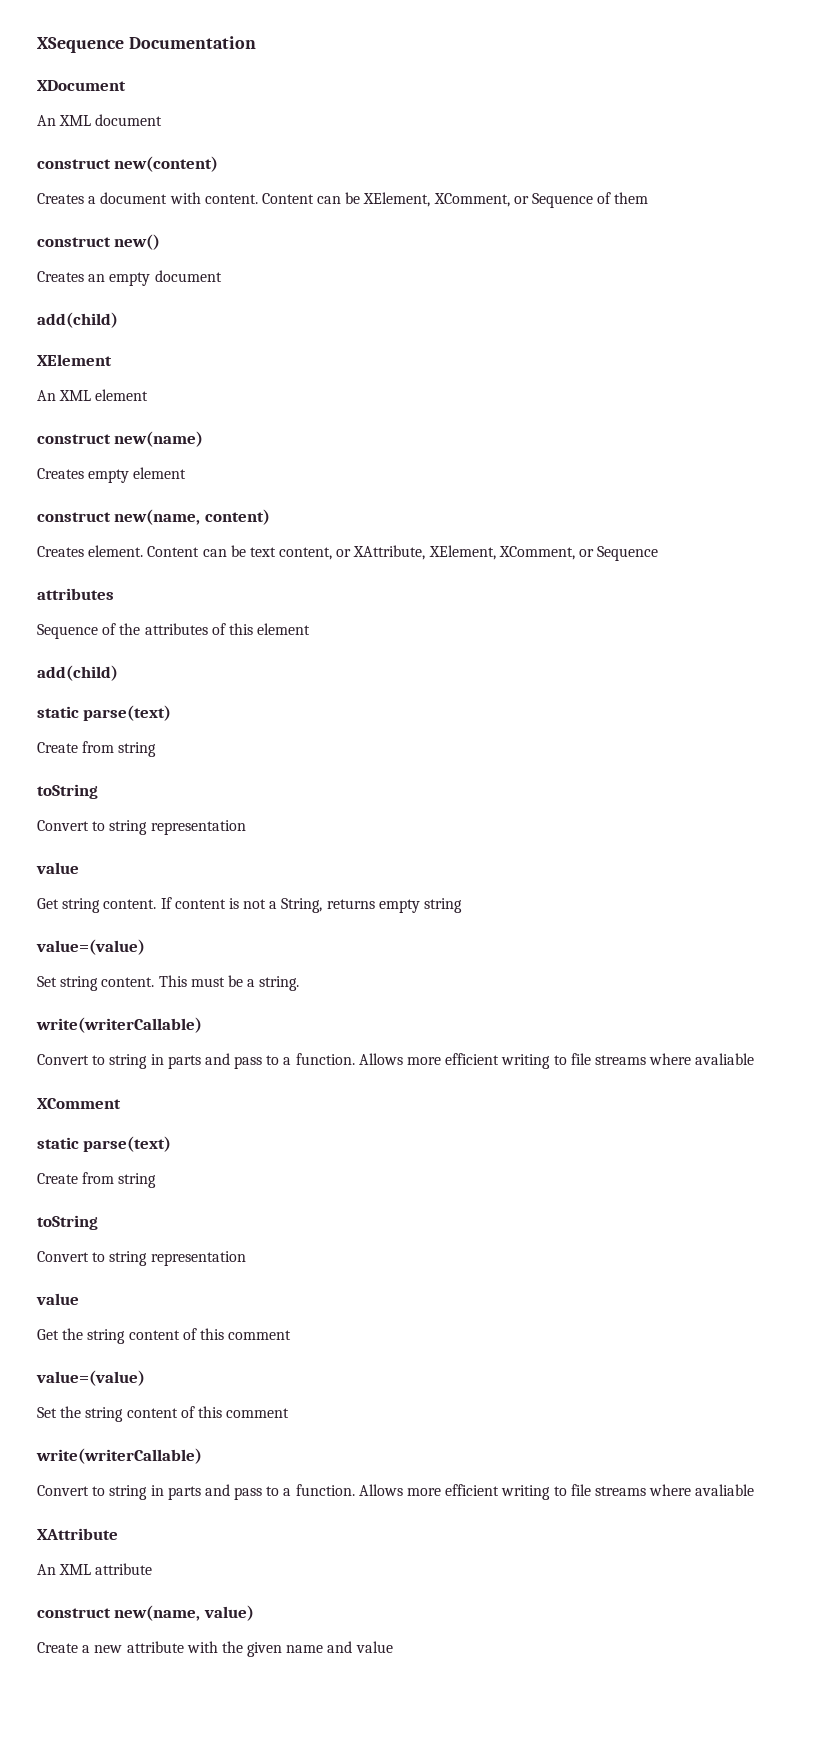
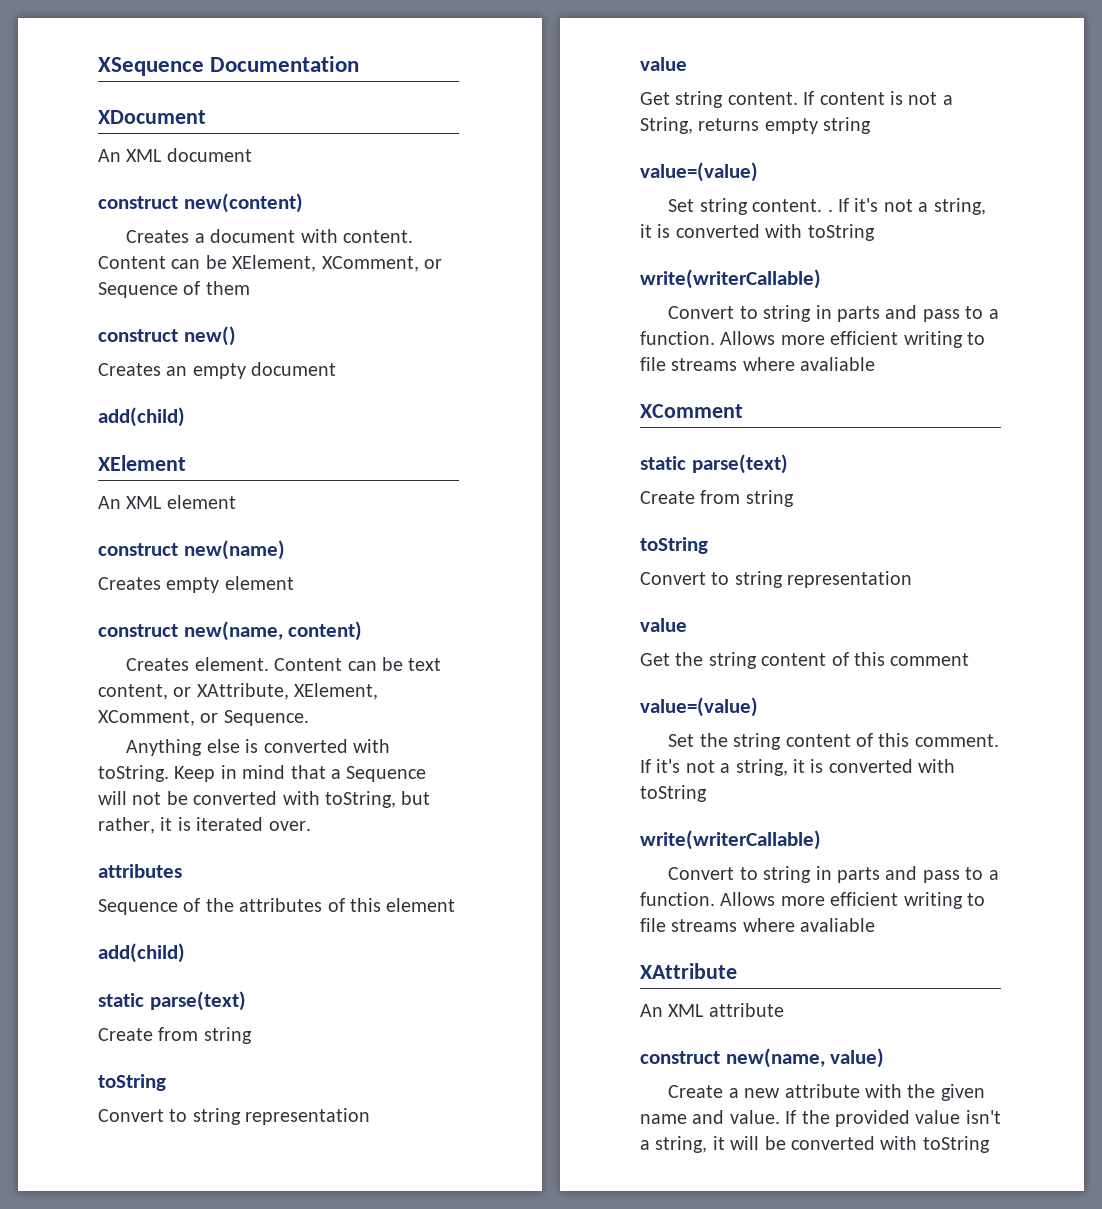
[597,546,659,561] Sequence -> [223,710,309,726] [126,739,391,756] [98,765,427,782] [98,791,431,808] [98,817,311,834] Sequence. // Anything else is converted with toString. Keep in mind that a Sequence will not be converted with toString, but rather, it is iterated over.
[158,975,300,991] This must be a string. -> [827,198,986,215] [640,224,875,241] . If it's not a string, it is converted with toString
[226,1408,290,1418] comment -> [914,734,999,747] [640,759,956,776] [640,785,707,802] comment. If it's not a string, it is converted with toString
[355,1641,393,1653] value -> [729,1110,1001,1127] [640,1136,990,1153] value. If the provided value isn't a string, it will be converted with toString

